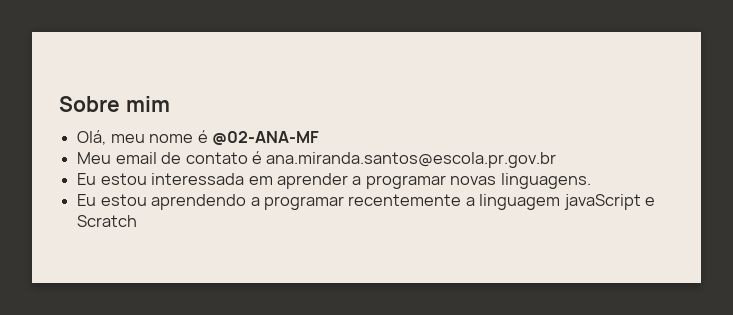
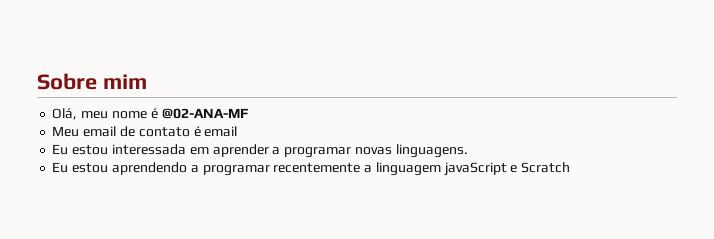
[266,152,557,168] ana.miranda.santos@escola.pr.gov.br -> [204,126,238,137] email

